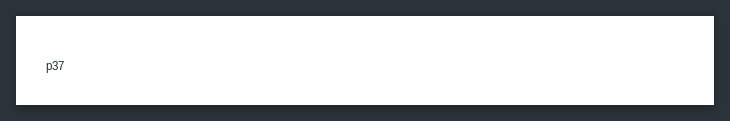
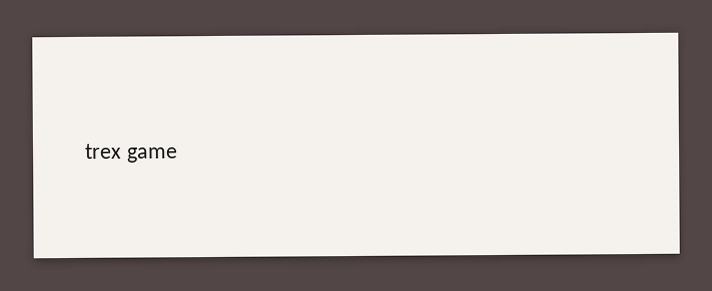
[46,61,64,73] p37 -> [84,143,178,163] trex game

